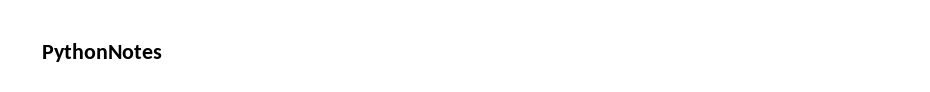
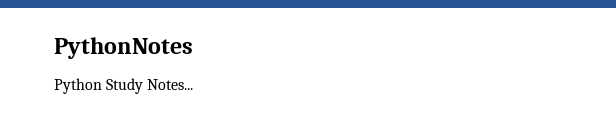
(162, 52) none -> [54,78,194,94] // Python Study Notes...

